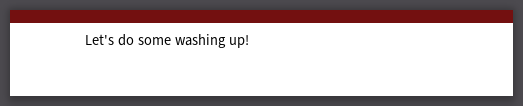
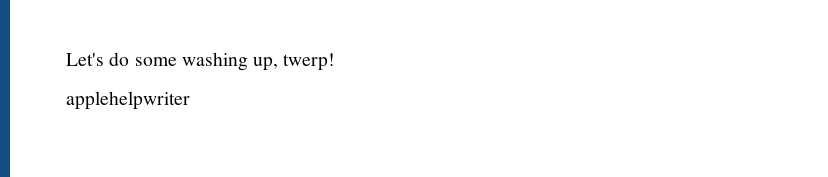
[228,35,249,48] up! -> [253,53,336,71] [66,91,190,110] up, twerp! // applehelpwriter

